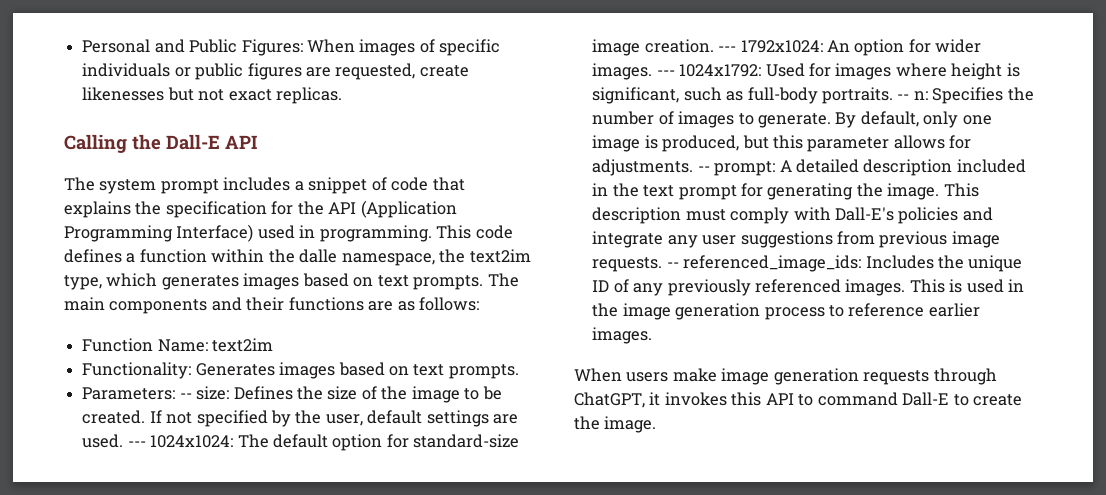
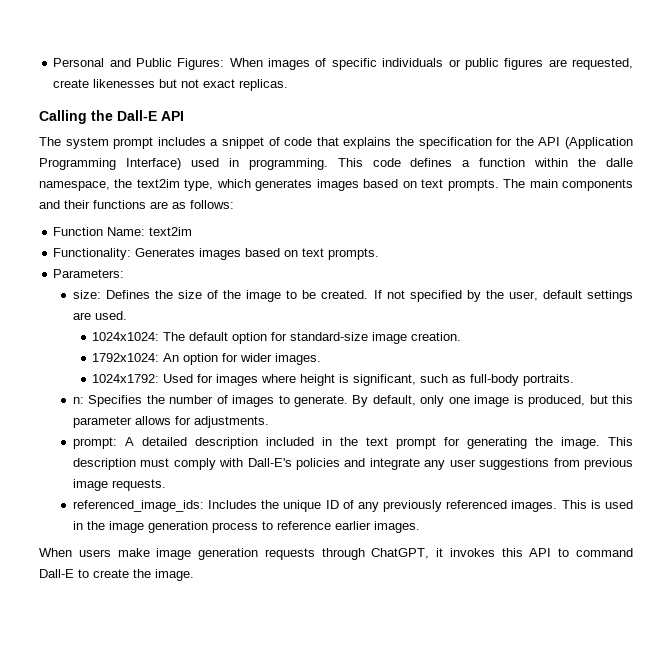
[179,393,192,399] -- -> (125, 273) //
[127,441,146,447] --- -> (127, 315) //
[718,46,737,52] --- -> (462, 336) //
[656,70,675,76] --- -> (322, 359) //
[897,94,910,100] -- -> (575, 380) //
[697,166,710,172] -- -> (269, 422) //
[666,262,679,268] -- -> (166, 485) //

